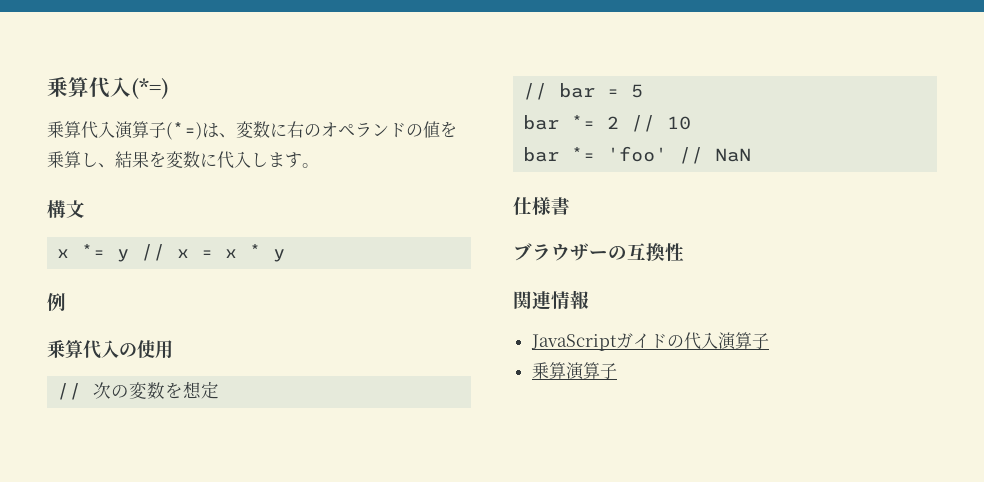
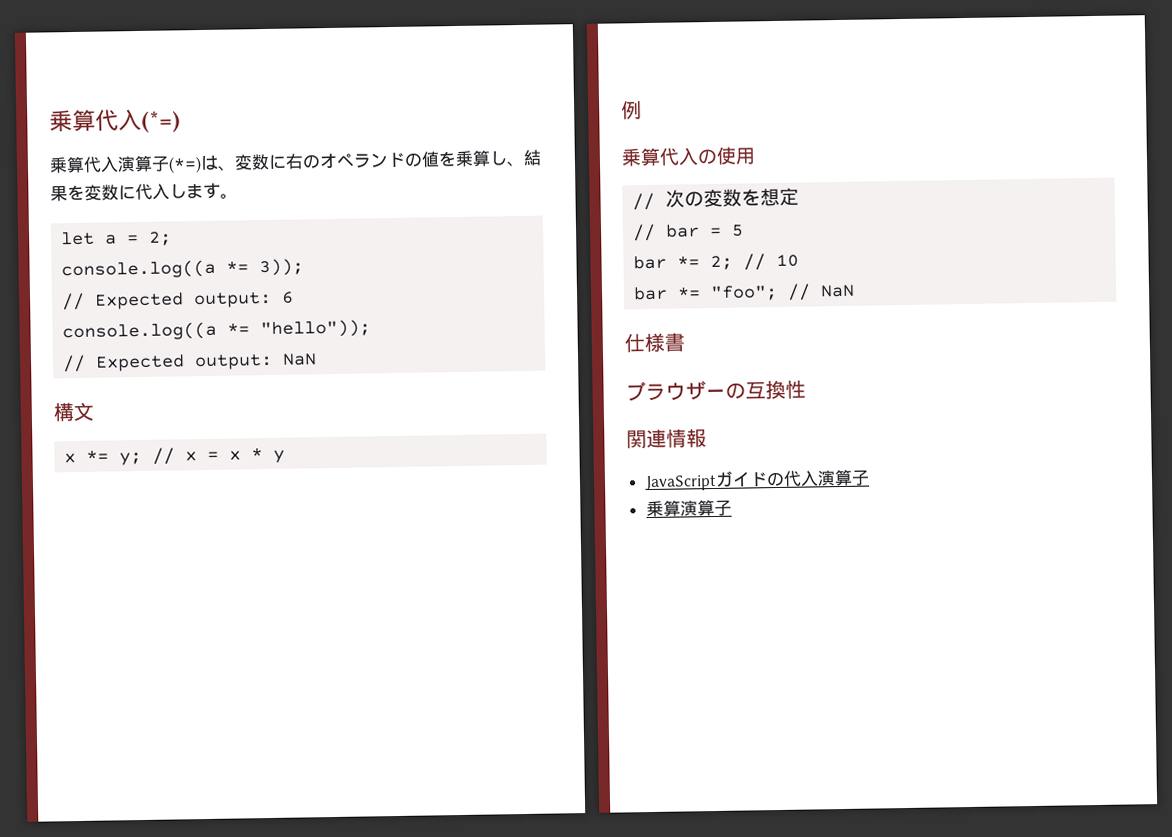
(319, 165) none -> [61,231,173,246] [61,258,305,280] [61,291,295,311] [62,319,372,342] [62,353,318,373] // let a = 2; // console.log((a *= 3)); // // Expected output: 6 // console.log((a *= "hello")); // // Expected output: NaN
[117,249,130,262] y -> [119,451,143,466] y;
[607,116,620,129] 2 -> [710,255,734,271] 2;
[607,146,668,162] 'foo' -> [710,284,779,302] "foo";

